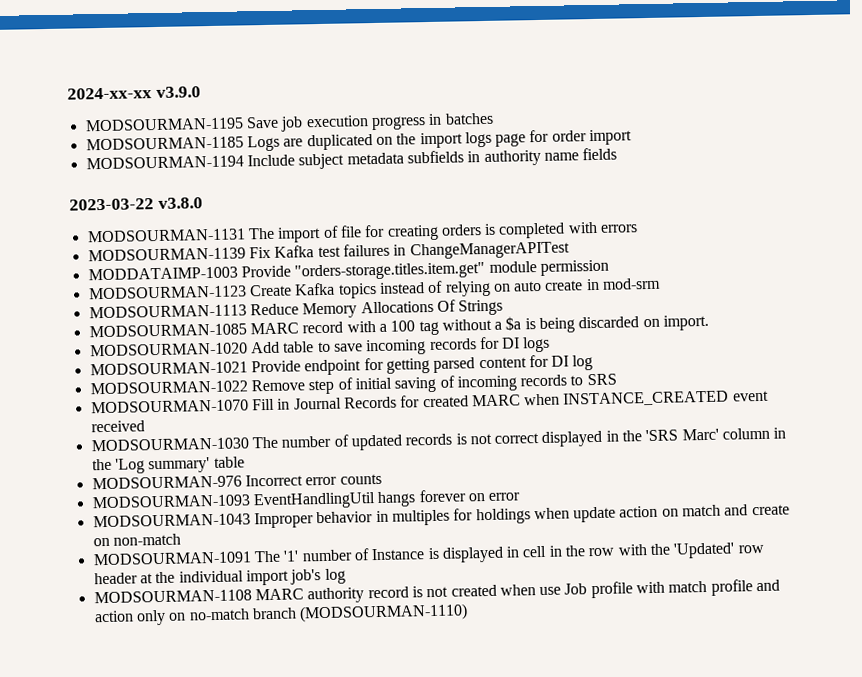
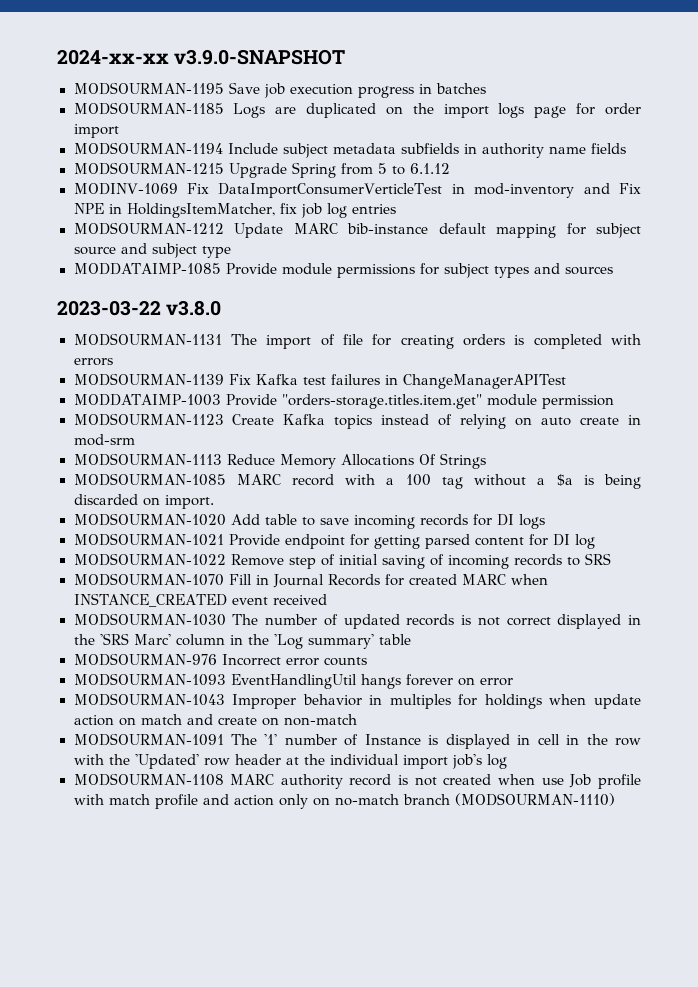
[155,86,201,99] v3.9.0 -> [174,49,346,65] v3.9.0-SNAPSHOT
(618, 154) none -> [73,162,450,178] [73,183,641,198] [73,203,396,218] [73,222,641,238] [73,243,231,258] [73,263,614,278] // MODSOURMAN-1215 Upgrade Spring from 5 to 6.1.12 // MODINV-1069 Fix DataImportConsumerVerticleTest in mod-inventory and Fix NPE in HoldingsItemMatcher, fix job log entries // MODSOURMAN-1212 Update MARC bib-instance default mapping for subject source and subject type // MODDATAIMP-1085 Provide module permissions for subject types and sources

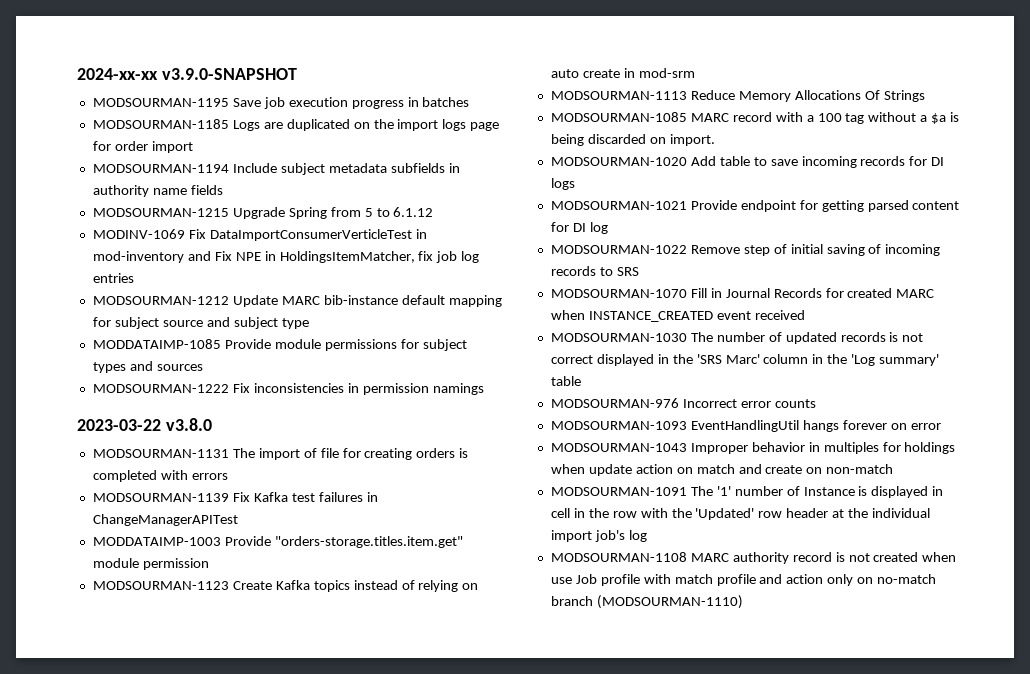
(614, 270) none -> [92,383,484,395] // MODSOURMAN-1222 Fix inconsistencies in permission namings

